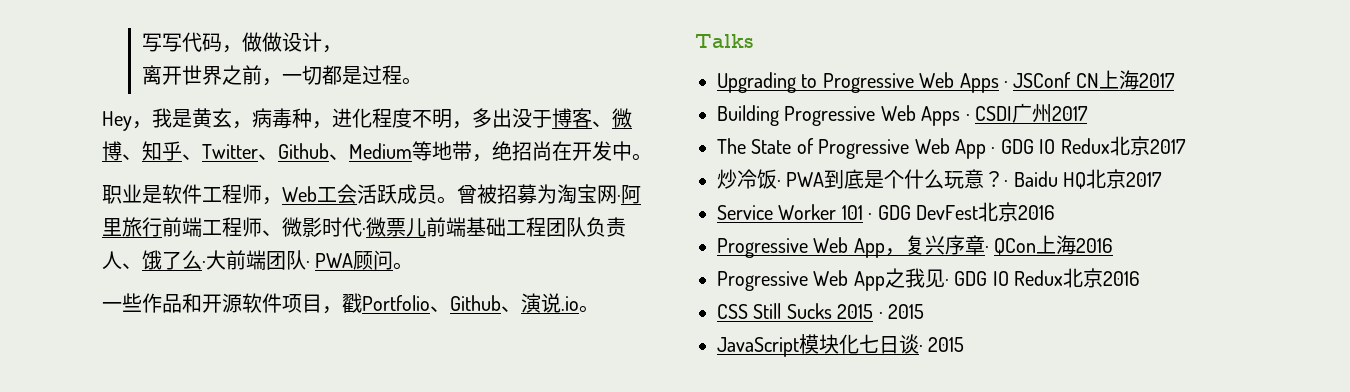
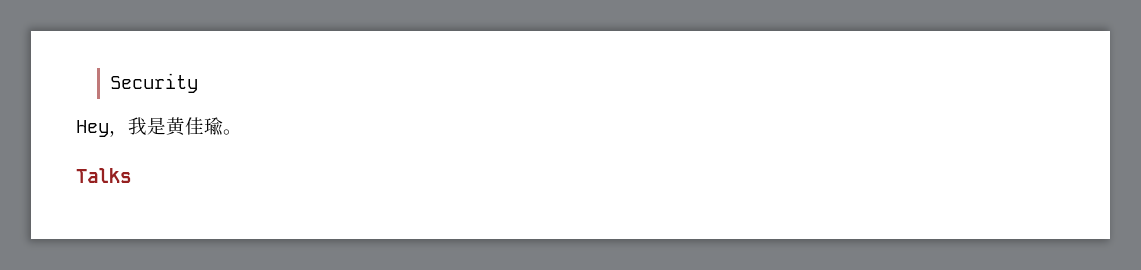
[141,32,342,53] [141,65,422,86] [102,108,632,131] [102,141,652,162] [102,184,641,205] [102,217,626,237] [102,250,414,270] [102,293,599,314] [695,34,754,48] [717,70,1175,93] [717,103,1088,126] [717,136,1186,159] [717,169,1163,189] [717,202,1055,222] [717,235,1114,258] [717,268,1140,291] [717,303,924,319] [717,334,965,357] 写写代码，做做设计， // 离开世界之前，一切都是过程。 // Hey，我是黄玄，病毒种，进化程度不明，多出没于博客、微博、知乎、Twitter、Github、Medium等地带，绝招尚在开发中。 // 职业是软件工程师，Web工会活跃成员。曾被招募为淘宝网·阿里旅行前端工程师、微影时代·微票儿前端基础工程团队负责人、饿了么·大前端团队· PWA顾问。 // 一些作品和开源软件项目，戳Portfolio、Github、演说.io。 // Talks // Upgrading to Progressive Web Apps · JSConf CN上海2017 // Building Progressive Web Apps · CSDI广州2017 // The State of Progressive Web App · GDG IO Redux北京2017 // 炒冷饭· PWA到底是个什么玩意？· Baidu HQ北京2017 // Service Worker 101 · GDG DevFest北京2016 // Progressive Web App，复兴序章· QCon上海2016 // Progressive Web App之我见· GDG IO Redux北京2016 // CSS Still Sucks 2015 · 2015 // JavaScript模块化七日谈· 2015 -> [110,73,199,93] [76,117,242,137] [76,168,131,183] Security // Hey，我是黄佳瑜。 // Talks

